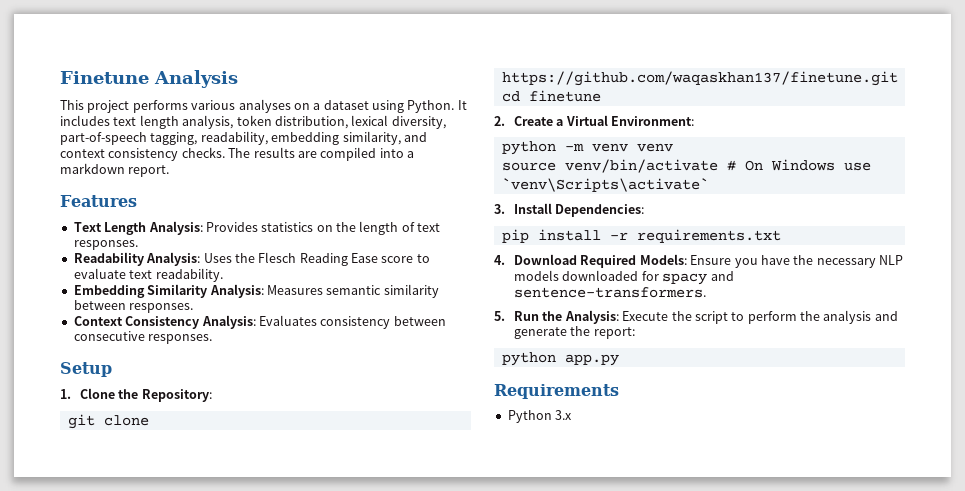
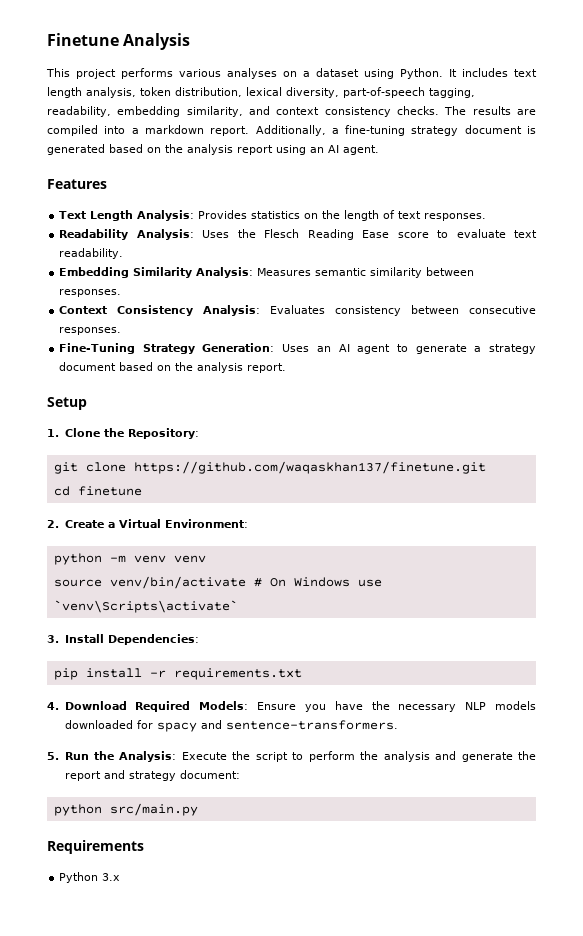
(170, 171) none -> [255,125,536,136] [47,144,379,155] Additionally, a fine-tuning strategy document is generated based on the analysis report using an AI agent.
(213, 339) none -> [59,343,536,354] [59,362,287,373] // Fine-Tuning Strategy Generation: Uses an AI agent to generate a strategy document based on the analysis report.
[593,327,635,339] [501,352,619,366] report: // python app.py -> [64,770,240,781] [53,803,198,816] report and strategy document: // python src/main.py

